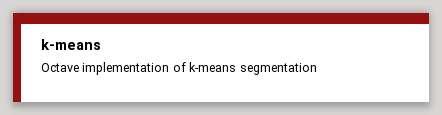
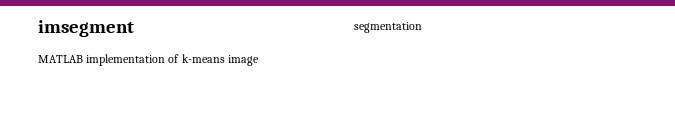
[41,39,101,50] [41,63,79,72] k-means // Octave -> [38,20,134,37] [38,55,83,63] imsegment // MATLAB
(237, 67) none -> [227,55,259,66] image

